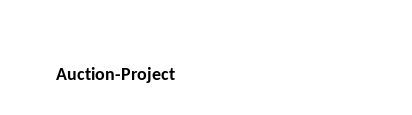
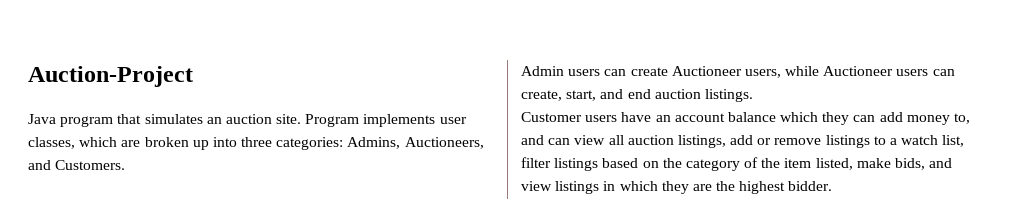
(175, 75) none -> [28,114,467,127] [28,137,484,150] [28,160,126,170] [521,66,955,78] [521,89,753,102] [521,112,971,125] [521,135,965,148] [521,157,953,171] [521,181,833,194] // Java program that simulates an auction site. Program implements user classes, which are broken up into three categories: Admins, Auctioneers, and Customers. // Admin users can create Auctioneer users, while Auctioneer users can create, start, and end auction listings. // Customer users have an account balance which they can add money to, and can view all auction listings, add or remove listings to a watch list, filter listings based on the category of the item listed, make bids, and view listings in which they are the highest bidder.

